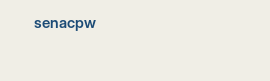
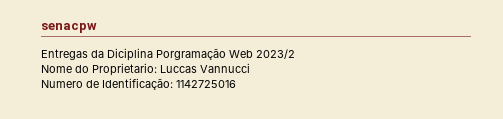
(96, 25) none -> [41,48,295,61] [41,63,250,76] [41,78,236,90] // Entregas da Diciplina Porgramação Web 2023/2 // Nome do Proprietario: Luccas Vannucci // Numero de Identificação: 1142725016

